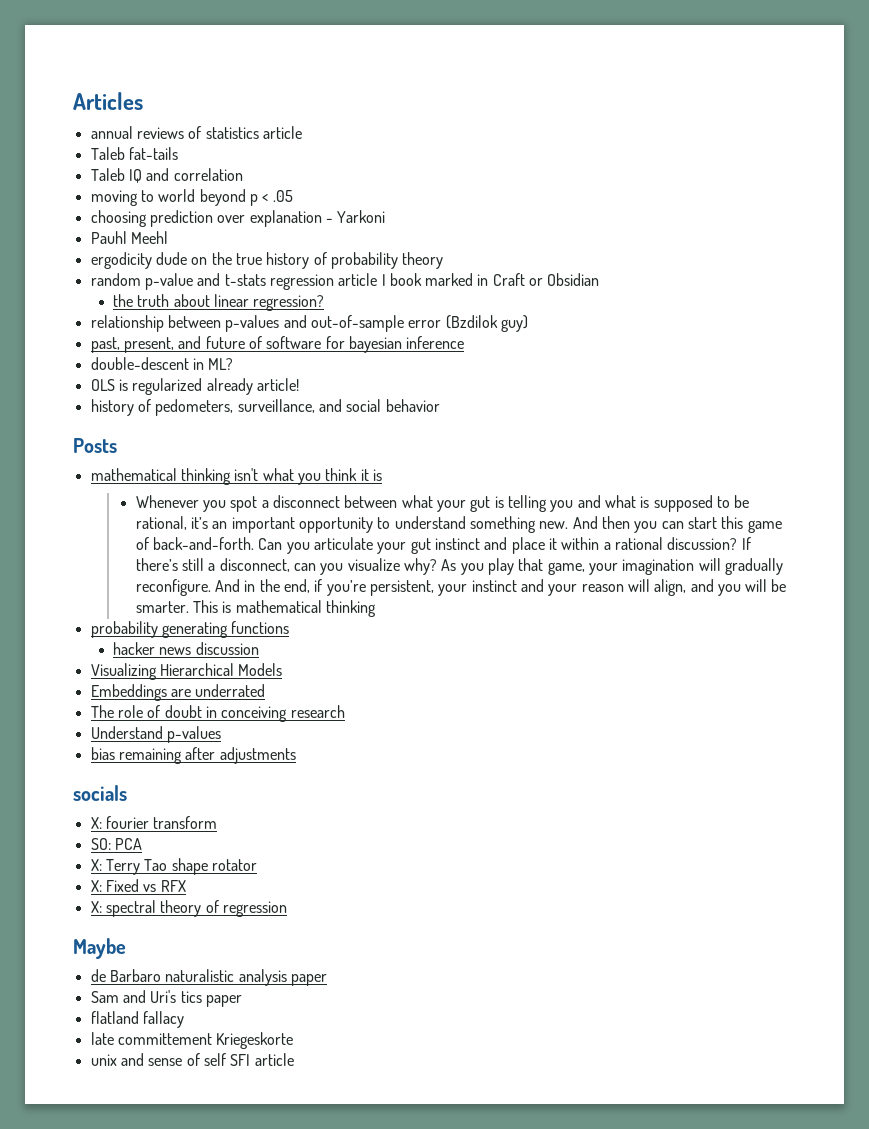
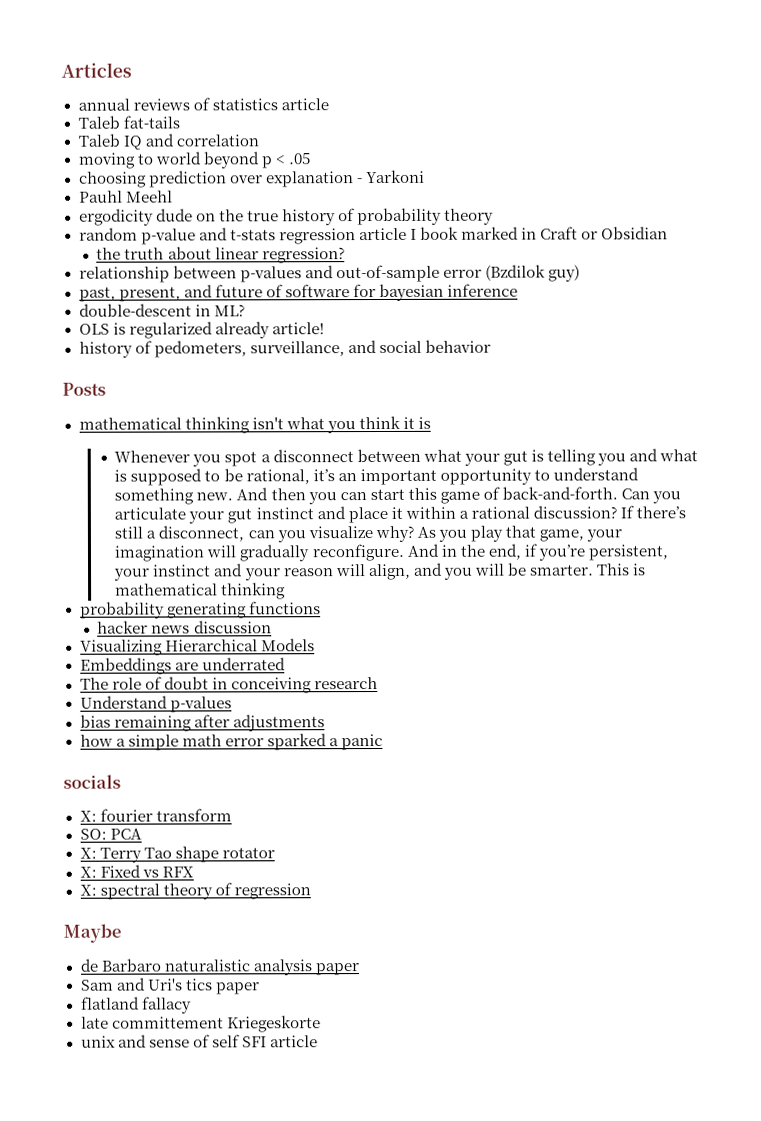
(296, 755) none -> [79,733,383,751] // how a simple math error sparked a panic

